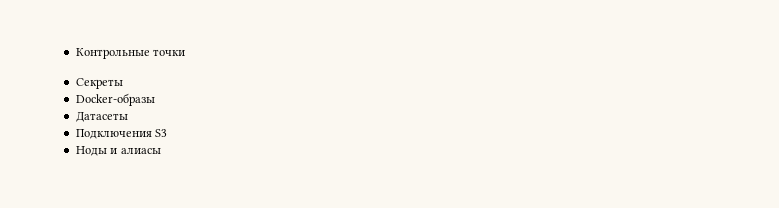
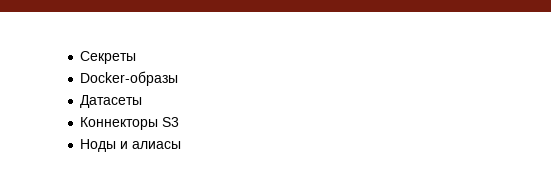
[75,48,186,59] Контрольные точки // -> (80, 57) none
[75,129,152,139] Подключения -> [80,117,159,130] Коннекторы

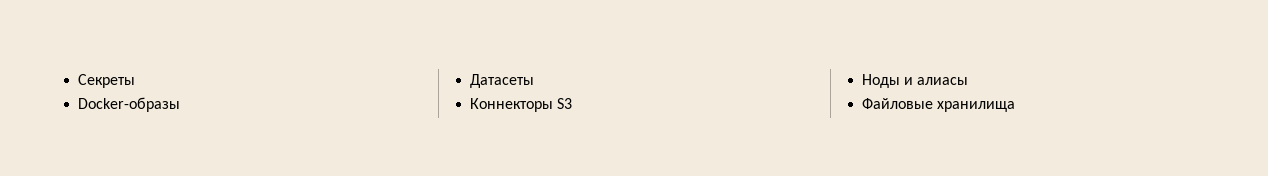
(182, 145) none -> [862,98,1016,112] // Файловые хранилища

